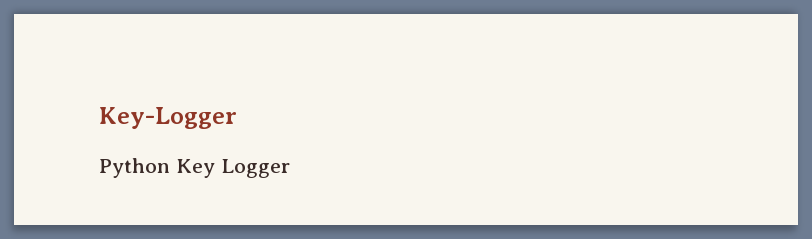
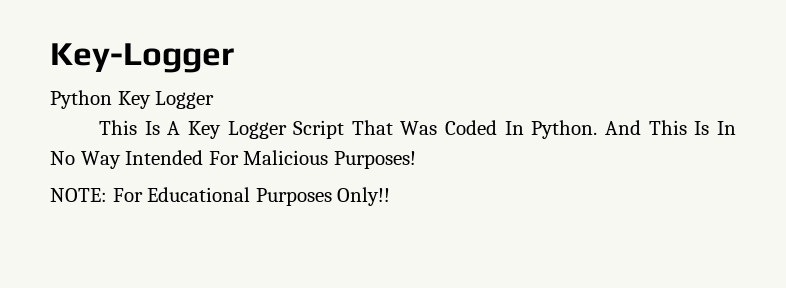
(290, 168) none -> [98,120,737,139] [50,150,416,169] [50,187,391,206] // This Is A Key Logger Script That Was Coded In Python. And This Is In No Way Intended For Malicious Purposes! // NOTE: For Educational Purposes Only!!

